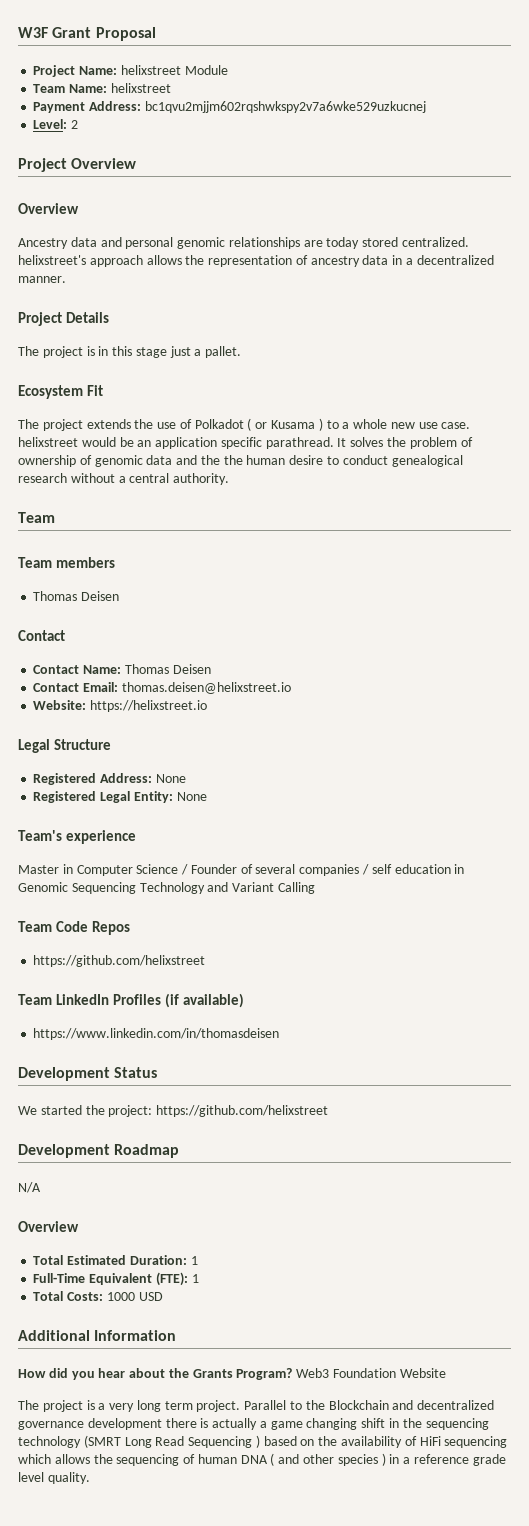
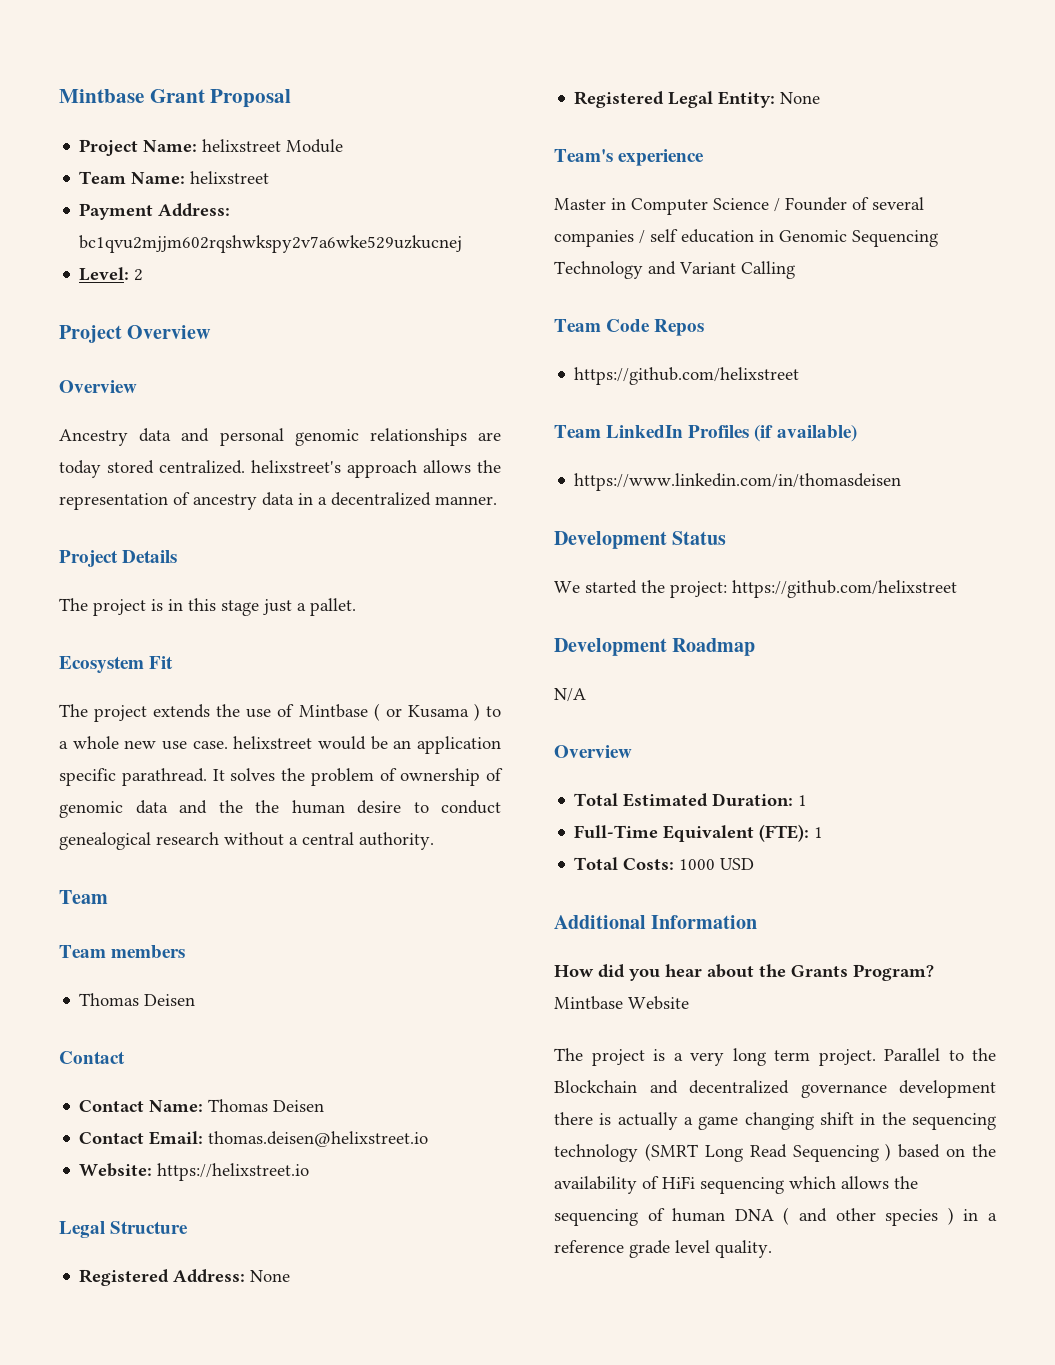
[18,27,48,38] W3F -> [59,89,144,103] Mintbase
[194,419,244,429] Polkadot -> [298,704,368,718] Mintbase
[296,1368,397,1378] Web3 Foundation -> [554,996,623,1010] Mintbase

